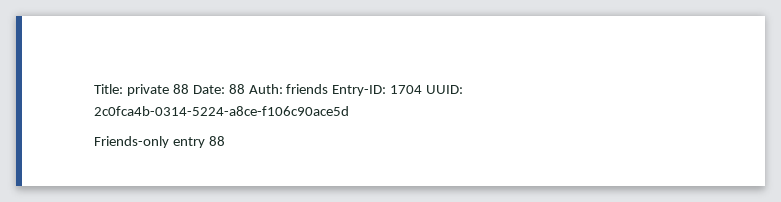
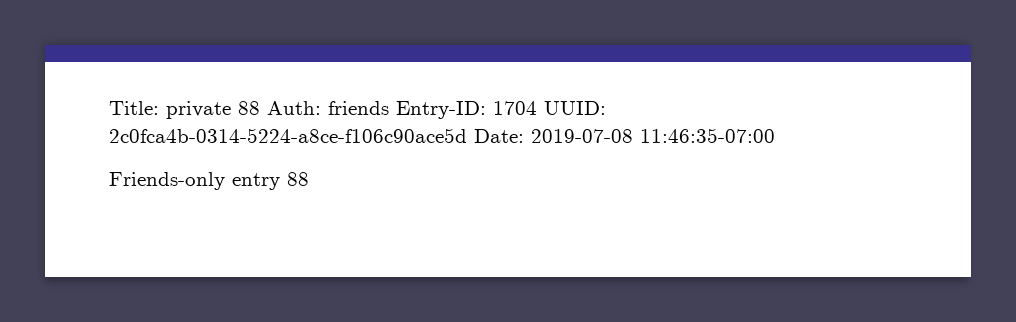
[192,84,245,94] Date: 88 -> (260, 108) none
(349, 111) none -> [474,128,775,143] Date: 2019-07-08 11:46:35-07:00

